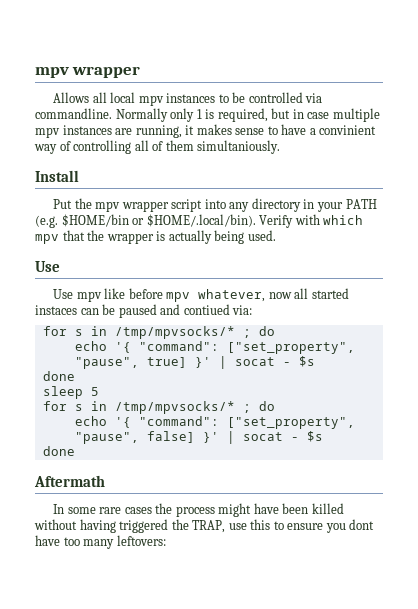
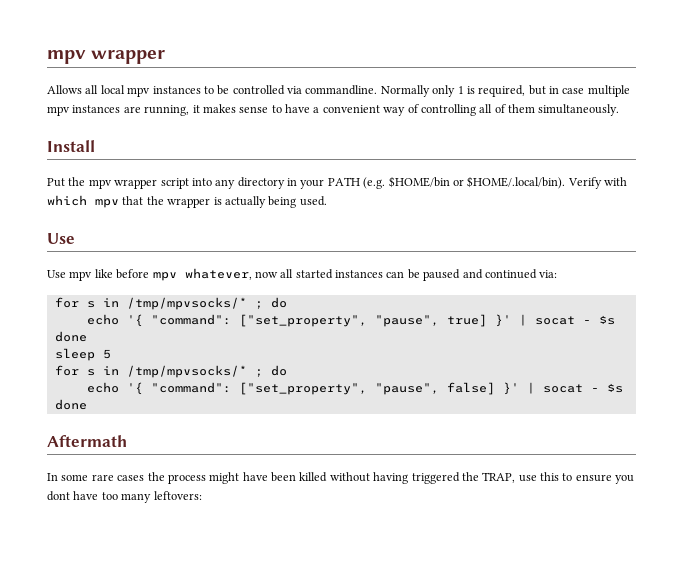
[319,125,377,135] convinient -> [322,105,380,113] convenient
[197,140,281,154] simultaniously. -> [538,104,620,116] simultaneously.
[35,305,77,315] instaces -> [335,270,383,278] instances
[183,304,230,315] contiued -> [484,269,537,279] continued

